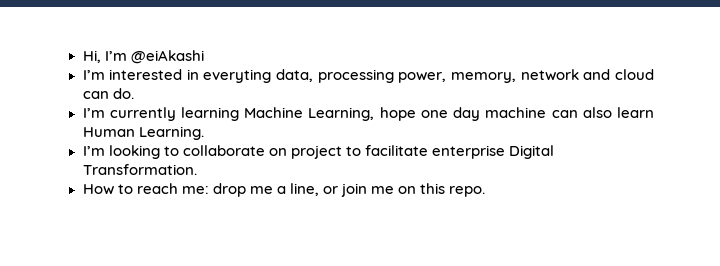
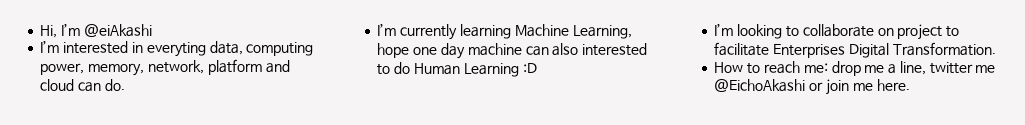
[317,69,394,83] processing -> [246,42,314,56] computing
[520,69,579,81] network -> [147,59,262,75] network, platform
[617,107,655,118] [82,126,204,140] learn Human Learning. -> [582,43,648,56] [377,62,537,77] interested to do Human Learning :D
[431,145,505,159] enterprise -> [773,44,846,58] Enterprises
[322,183,486,197] or join me on this repo. -> [929,62,996,74] [714,79,910,95] twitter me @EichoAkashi or join me here.

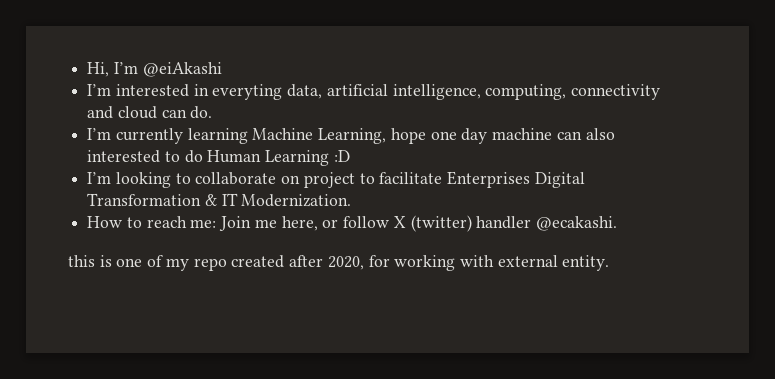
[246,42,314,56] [40,59,262,76] computing power, memory, network, platform -> [326,84,661,100] artificial intelligence, computing, connectivity
[892,42,996,56] Transformation. -> [87,193,352,207] Transformation & IT Modernization.
[831,61,996,76] [714,79,910,95] drop me a line, twitter me @EichoAkashi or join me here. -> [219,215,617,232] [68,255,610,271] Join me here, or follow X (twitter) handler @ecakashi. // this is one of my repo created after 2020, for working with external entity.

